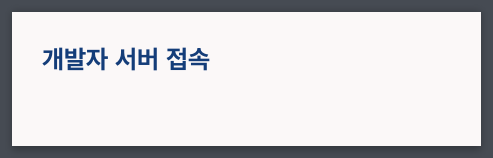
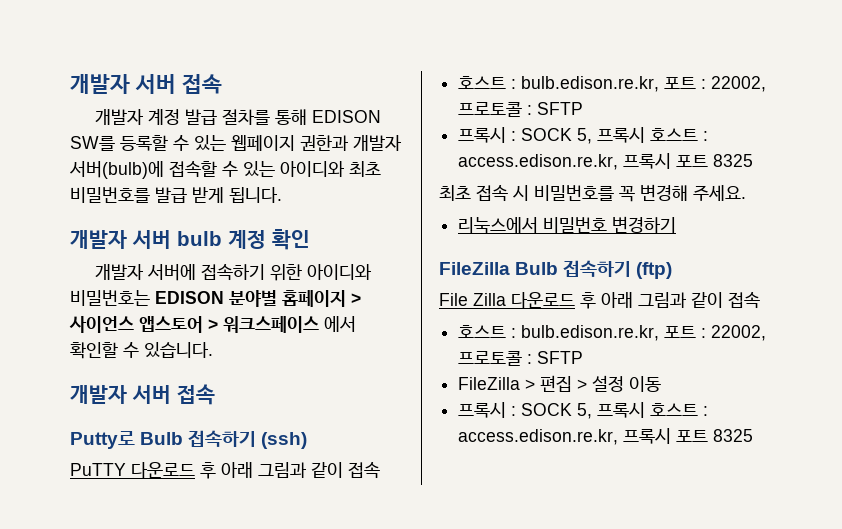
[42,47,210,71] 개발자 서버 접속 -> [70,74,222,94] [95,108,382,125] [70,135,402,151] [69,161,381,179] [70,187,282,203] [70,229,310,250] [95,264,373,281] [70,290,361,307] [69,316,356,333] [70,342,213,359] [70,384,215,405] [70,430,308,449] [70,462,380,479] [458,76,767,92] [458,102,584,117] [458,127,709,144] [458,153,754,170] [439,184,746,202] [458,216,677,234] [439,260,673,279] [439,292,760,309] [458,325,767,341] [458,351,584,366] [458,375,662,392] [458,402,709,419] [458,428,754,445] 개발자 서버 접속 // 개발자 계정 발급 절차를 통해 EDISON SW를 등록할 수 있는 웹페이지 권한과 개발자 서버(bulb)에 접속할 수 있는 아이디와 최초 비밀번호를 발급 받게 됩니다. // 개발자 서버 bulb 계정 확인 // 개발자 서버에 접속하기 위한 아이디와 비밀번호는 EDISON 분야별 홈페이지 > 사이언스 앱스토어 > 워크스페이스 에서 확인할 수 있습니다. // 개발자 서버 접속 // Putty로 Bulb 접속하기 (ssh) // PuTTY 다운로드 후 아래 그림과 같이 접속 // 호스트 : bulb.edison.re.kr, 포트 : 22002, 프로토콜 : SFTP // 프록시 : SOCK 5, 프록시 호스트 : access.edison.re.kr, 프록시 포트 8325 // 최초 접속 시 비밀번호를 꼭 변경해 주세요. // 리눅스에서 비밀번호 변경하기 // FileZilla Bulb 접속하기 (ftp) // File Zilla 다운로드 후 아래 그림과 같이 접속 // 호스트 : bulb.edison.re.kr, 포트 : 22002, 프로토콜 : SFTP // FileZilla > 편집 > 설정 이동 // 프록시 : SOCK 5, 프록시 호스트 : access.edison.re.kr, 프록시 포트 8325

